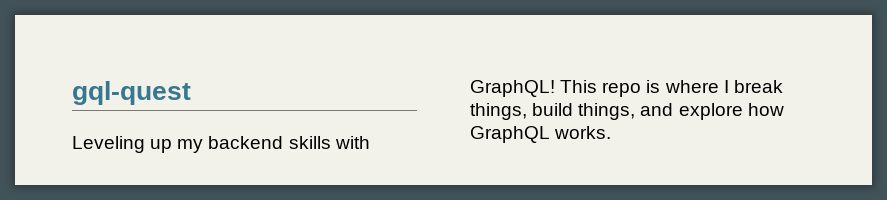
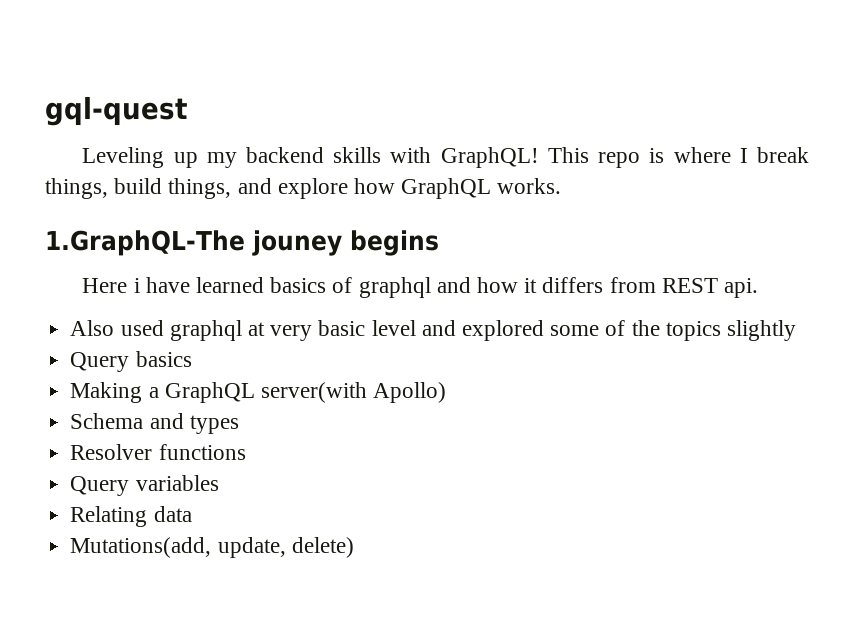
(612, 132) none -> [45,230,439,256] [82,277,759,298] [70,320,797,341] [70,351,192,372] [70,382,447,403] [70,413,239,434] [70,444,246,460] [70,475,219,496] [70,506,192,527] [70,537,354,558] // 1.GraphQL-The jouney begins // Here i have learned basics of graphql and how it differs from REST api. // Also used graphql at very basic level and explored some of the topics slightly // Query basics // Making a GraphQL server(with Apollo) // Schema and types // Resolver functions // Query variables // Relating data // Mutations(add, update, delete)

